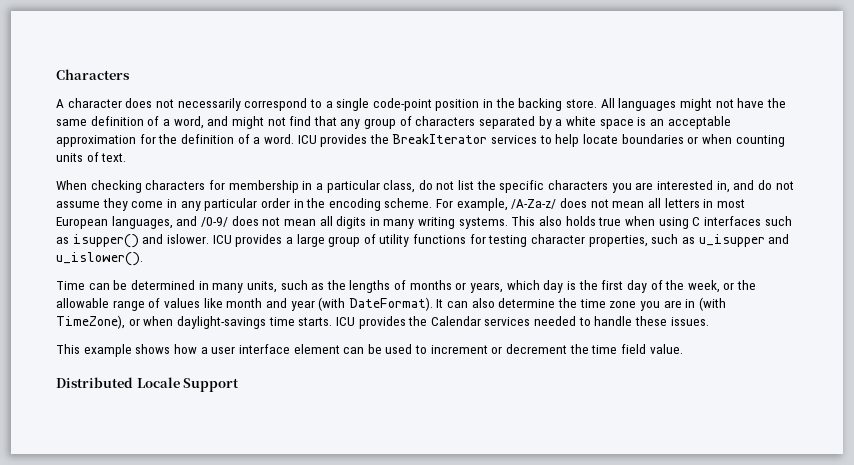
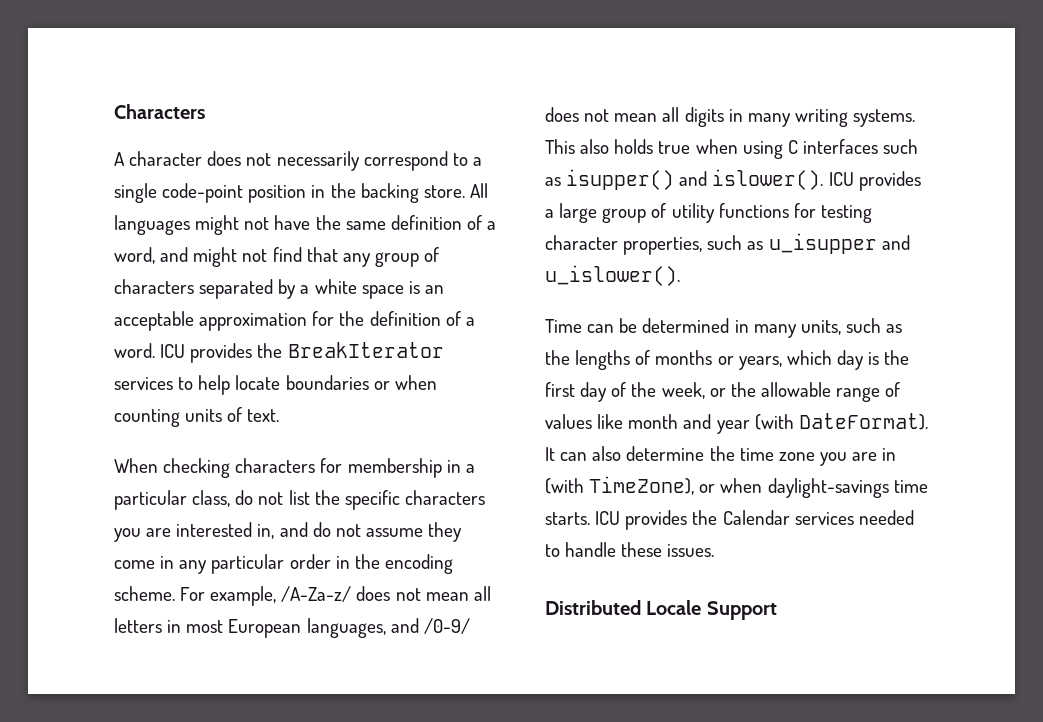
[166,234,209,244] islower. -> [712,169,824,190] islower().
[56,344,683,357] // This example shows how a user interface element can be used to increment or decrement the time field value. -> (715, 550) none

